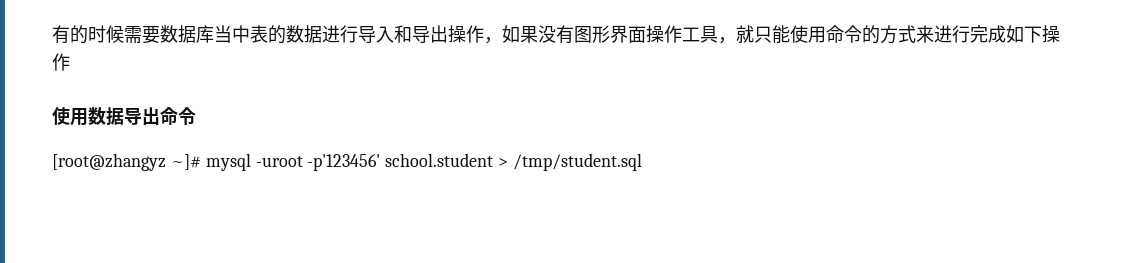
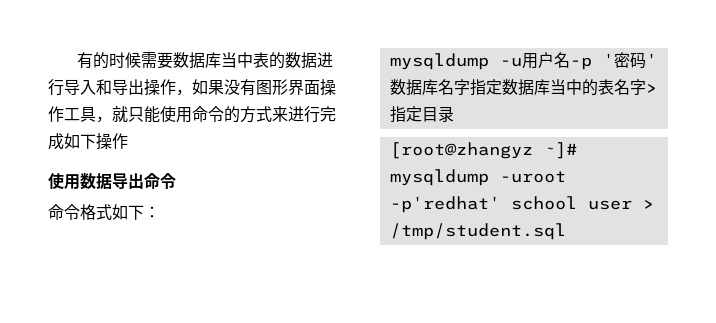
[52,153,494,171] [root@zhangyz ~]# mysql -uroot -p'123456' school.student -> [48,204,160,220] [389,52,657,70] [389,79,657,96] [389,106,454,123] [389,142,577,159] [389,169,566,186] [389,196,632,213] 命令格式如下： // mysqldump -u用户名-p '密码'数据库名字指定数据库当中的表名字>指定目录 // [root@zhangyz ~]# mysqldump -uroot -p'redhat' school user

